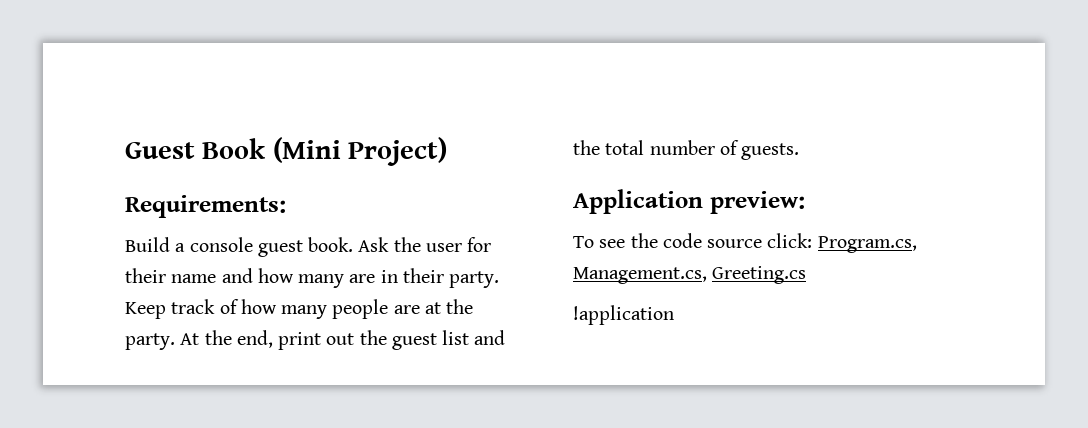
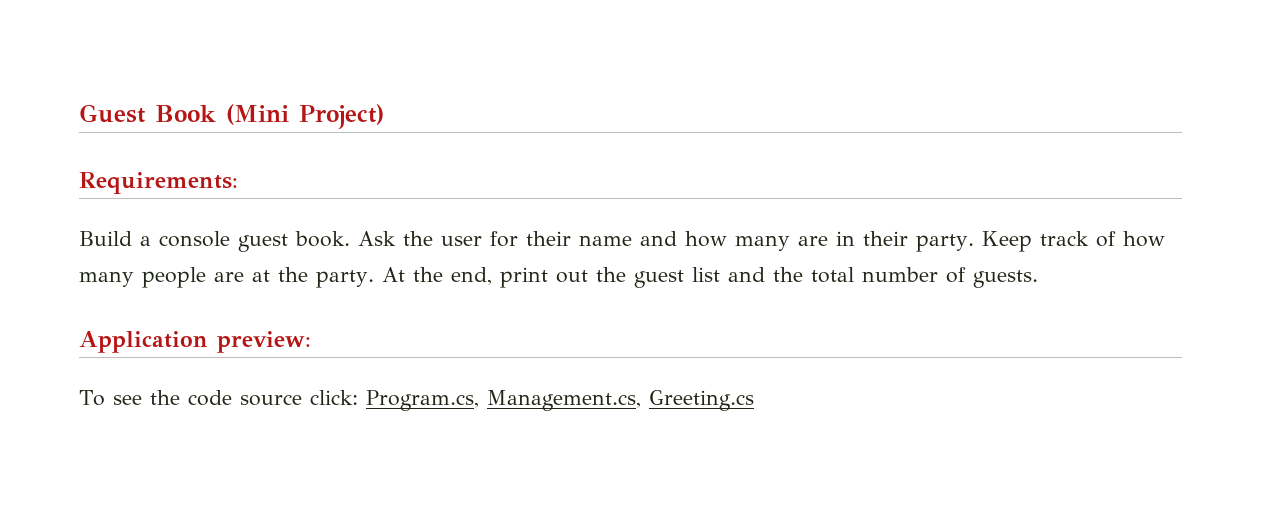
[573,305,674,325] // !application -> (754, 400) none

